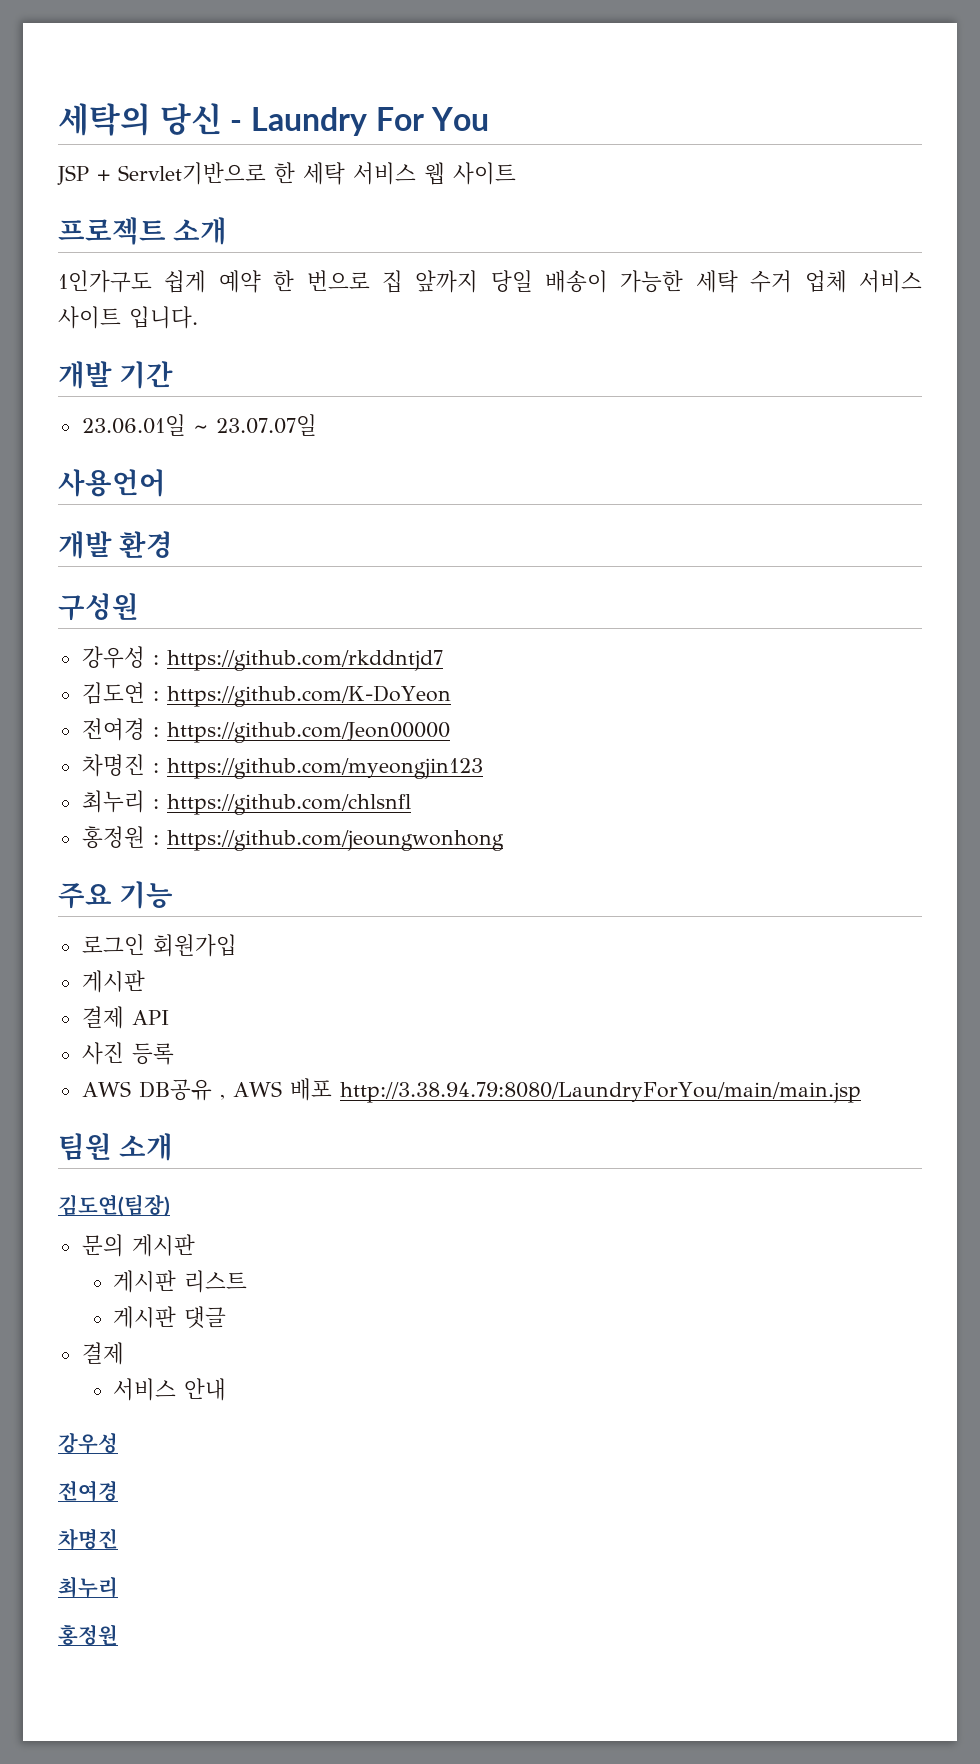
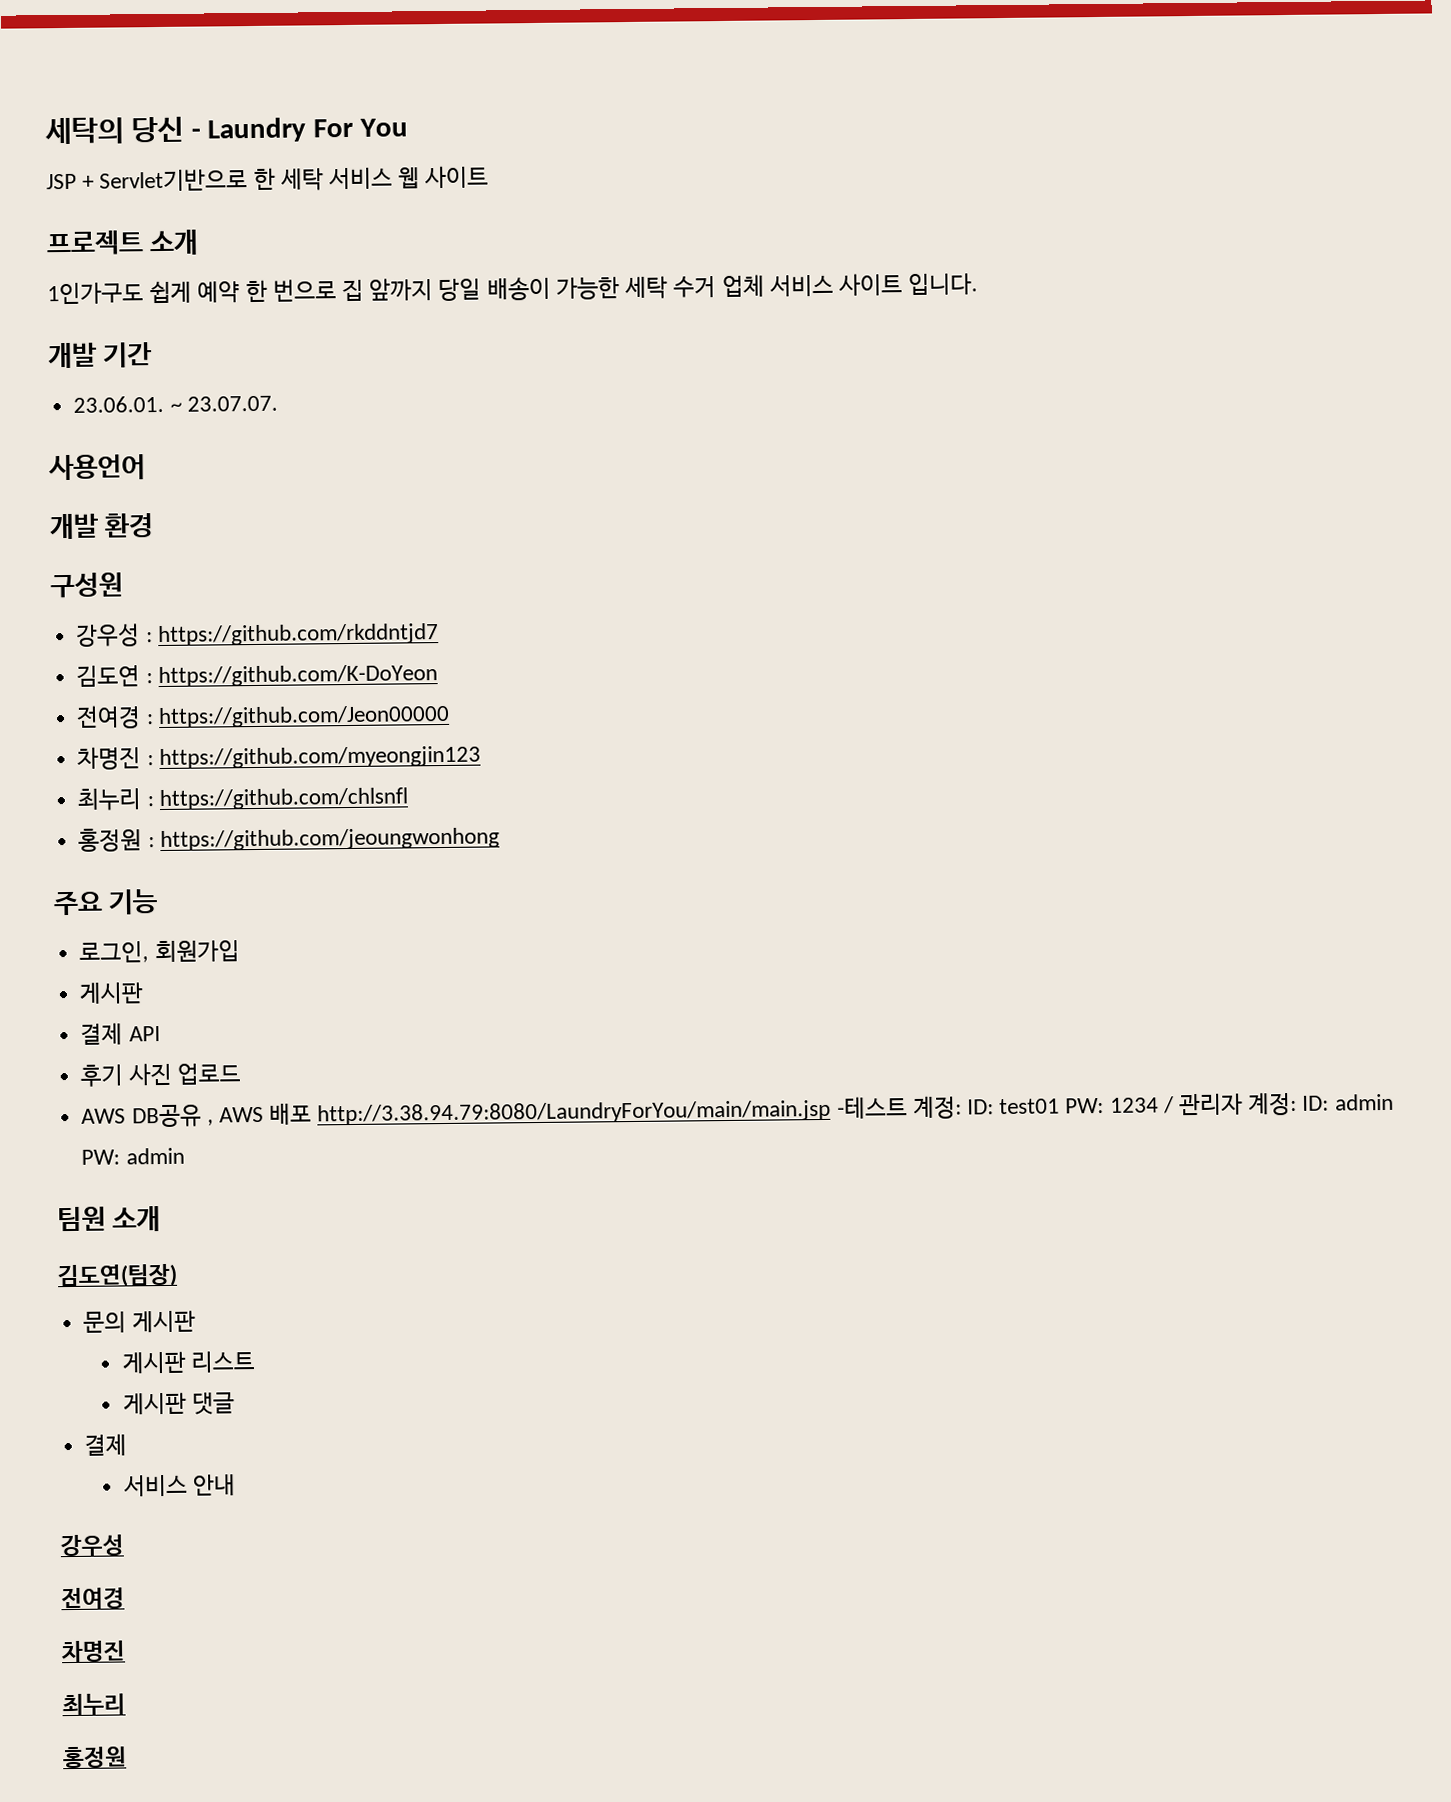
[81,414,317,436] 23.06.01일 ~ 23.07.07일 -> [73,395,278,413] 23.06.01. ~ 23.07.07.
[81,934,145,955] 로그인 -> [79,941,150,963] 로그인,
[81,1042,174,1065] 사진 등록 -> [80,1062,241,1087] 후기 사진 업로드
(861, 1092) none -> [836,1091,1394,1120] [81,1147,185,1165] -테스트 계정: ID: test01 PW: 1234 / 관리자 계정: ID: admin PW: admin

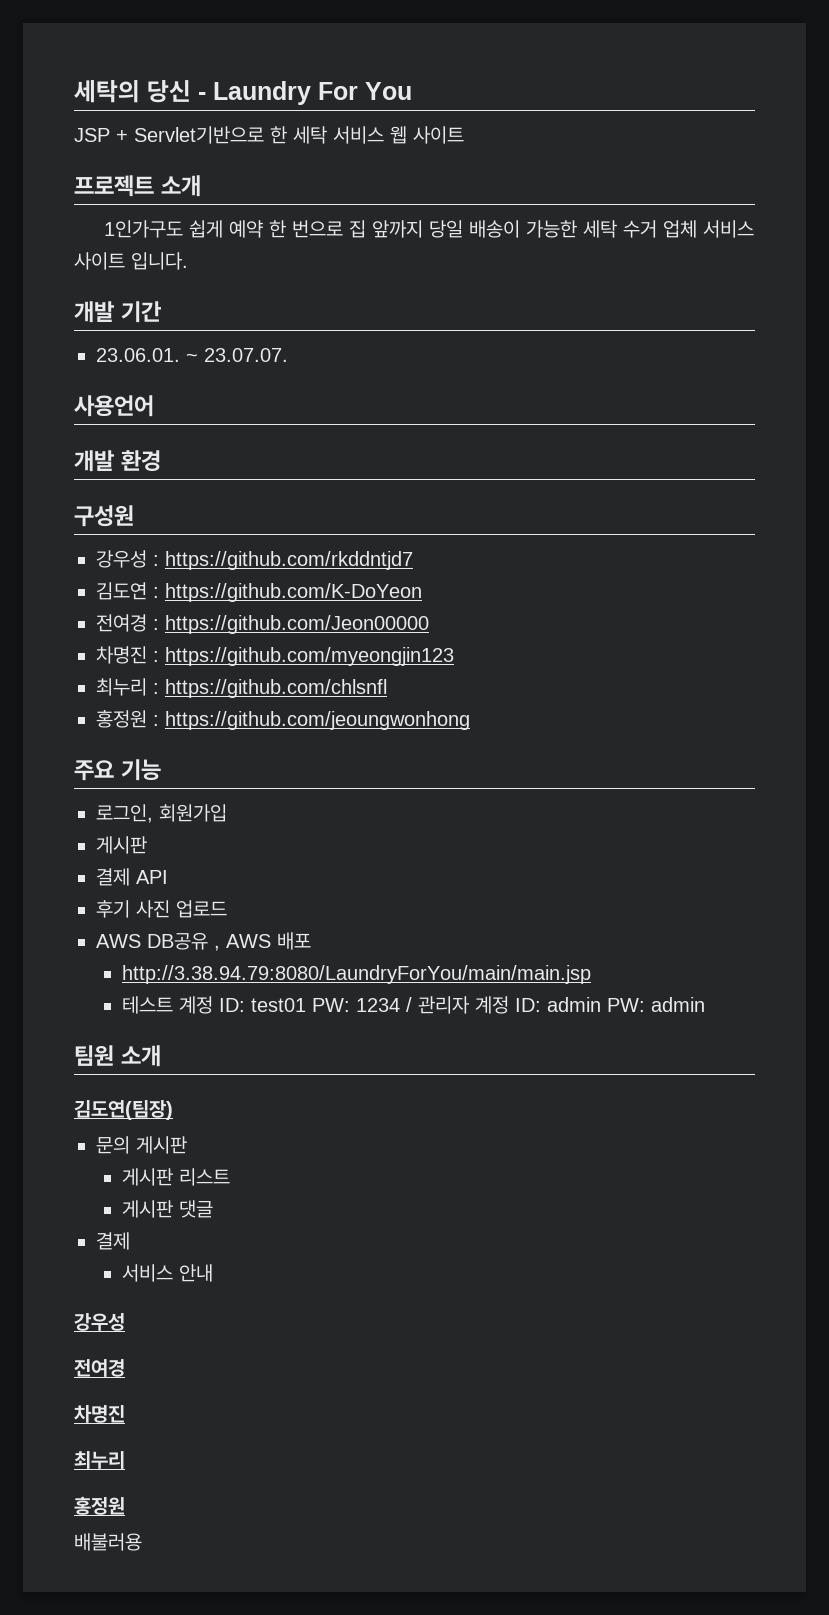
(313, 1114) none -> (311, 941) //
[836,1095,962,1120] -테스트 계정: -> [122,996,214,1014] // 테스트 계정
[1248,1091,1298,1116] 계정: -> [475,996,510,1014] 계정
(127, 1757) none -> [74,1533,142,1551] // 배불러용

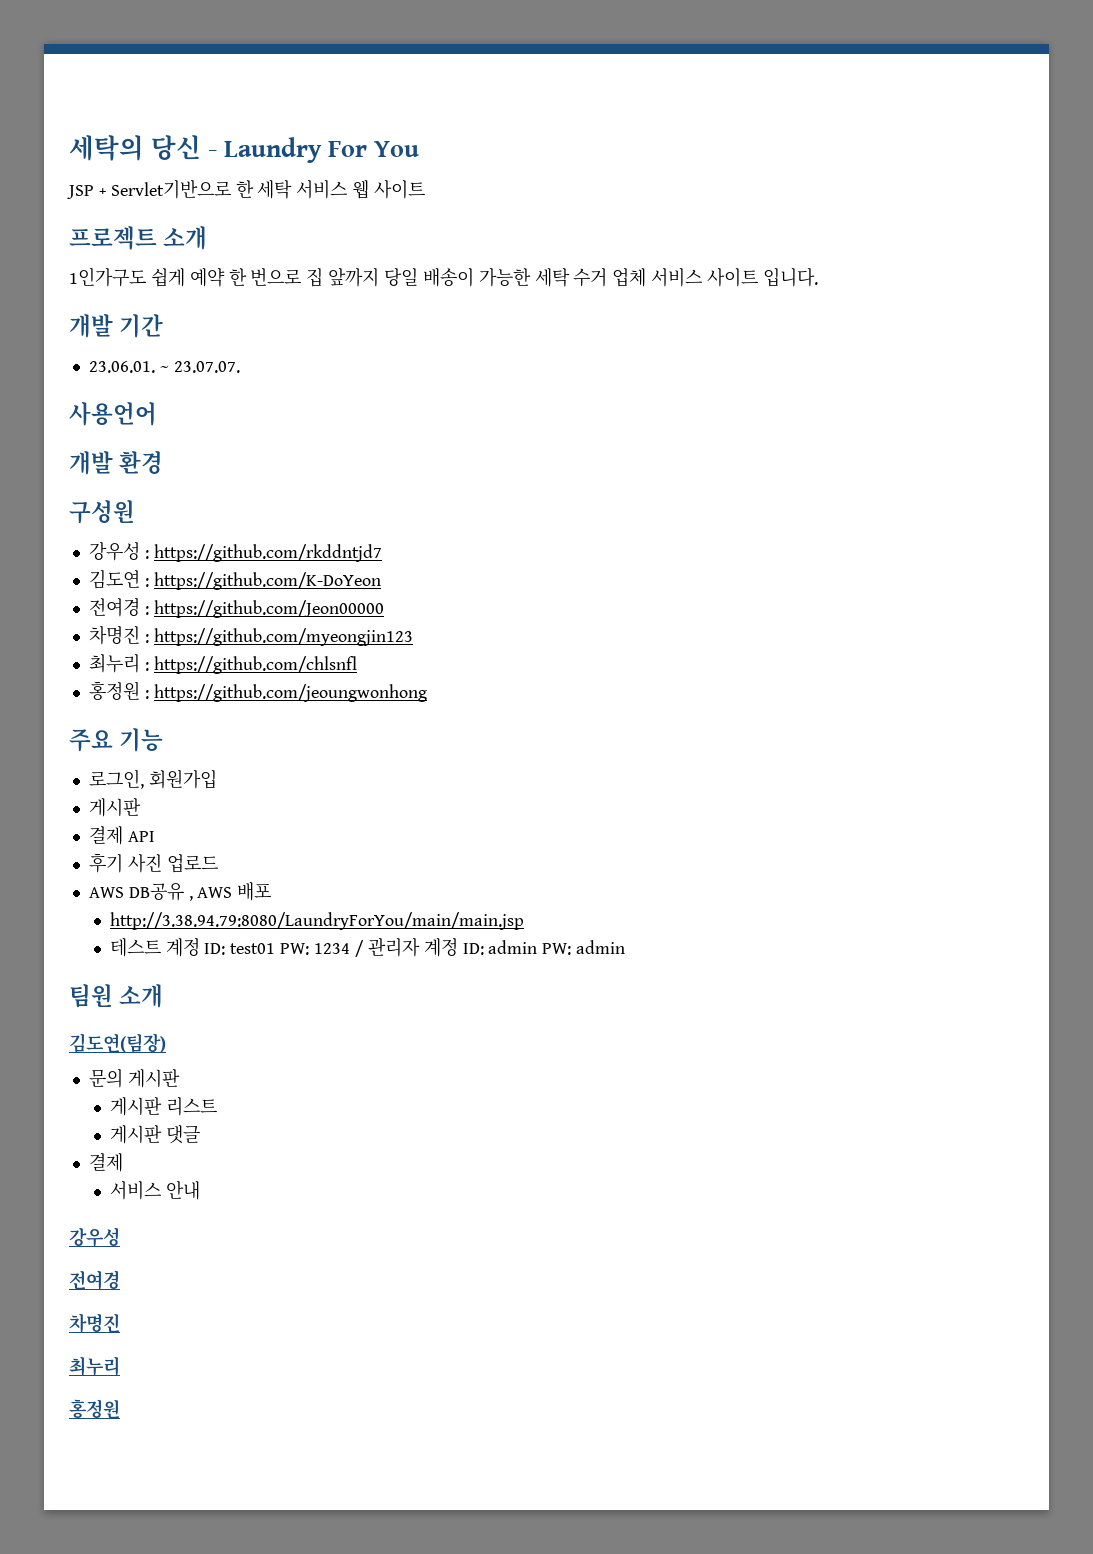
[74,1533,142,1551] // 배불러용 -> (120, 1408) none

